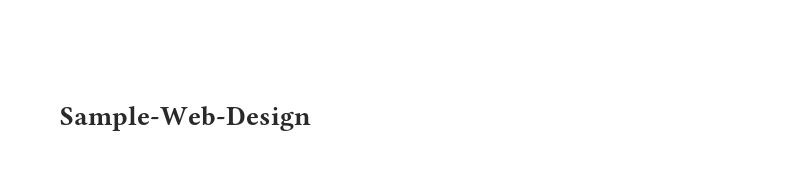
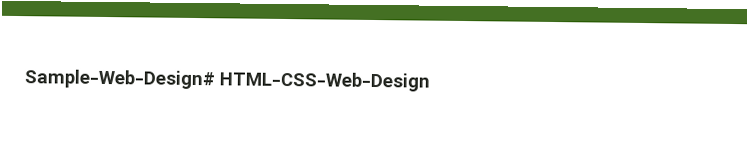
[60,106,311,131] Sample-Web-Design -> [24,69,430,92] Sample-Web-Design# HTML-CSS-Web-Design

